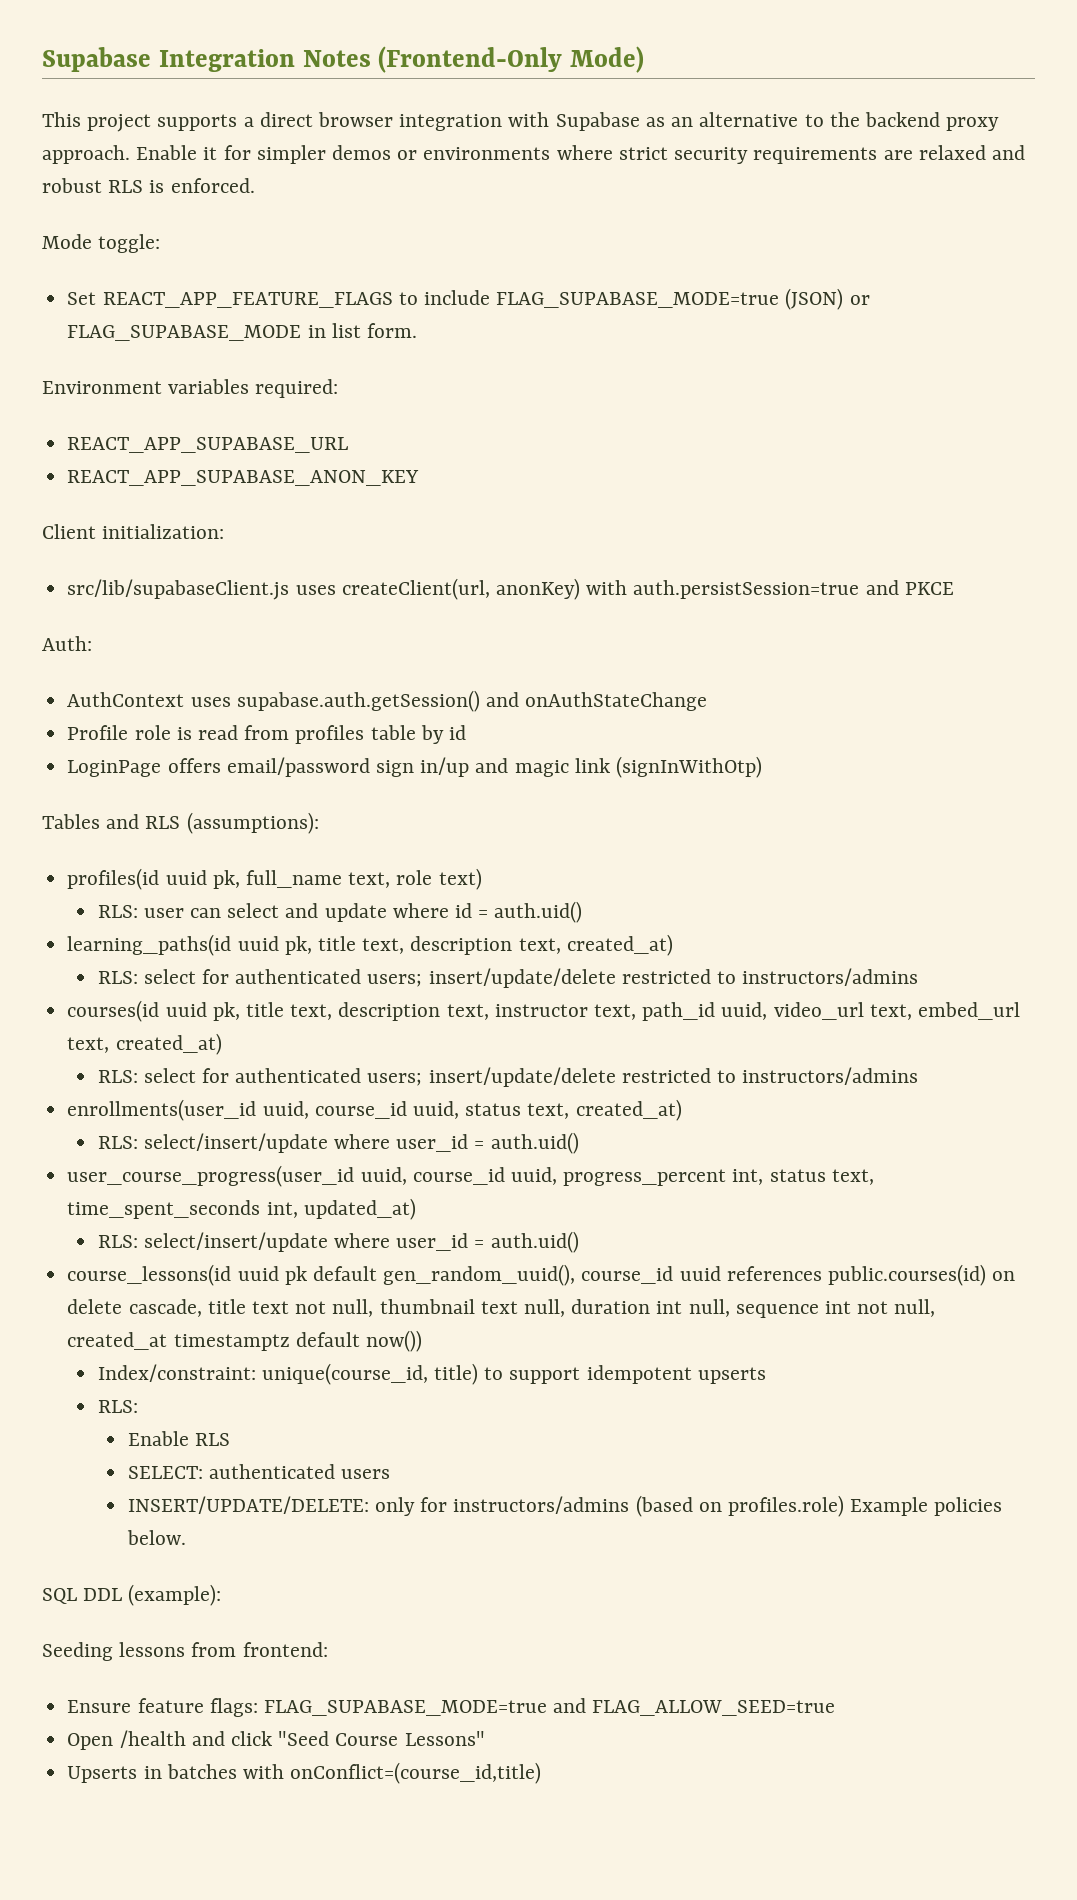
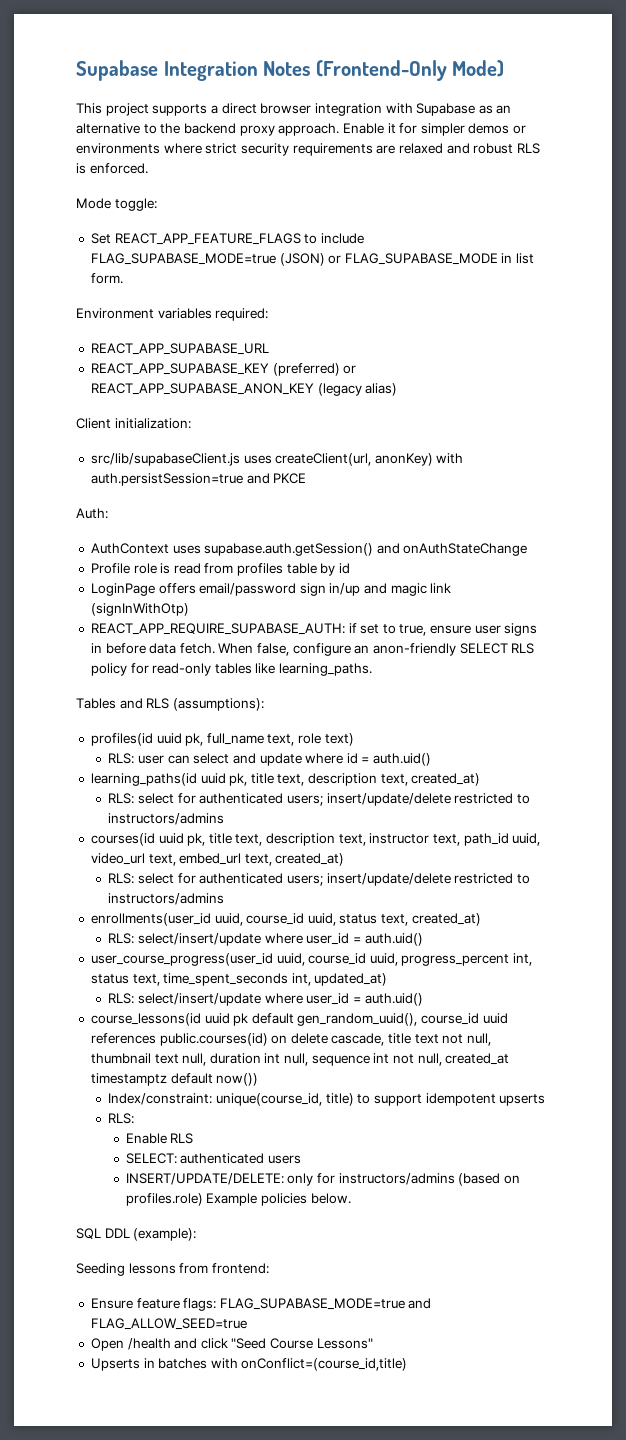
(349, 445) none -> [90,363,357,376] REACT_APP_SUPABASE_KEY (preferred) or
(420, 478) none -> [317,383,398,396] (legacy alias)
(762, 767) none -> [90,623,538,636] [90,643,535,656] [90,663,373,676] // REACT_APP_REQUIRE_SUPABASE_AUTH: if set to true, ensure user signs in before data fetch. When false, configure an anon-friendly SELECT RLS policy for read-only tables like learning_paths.

